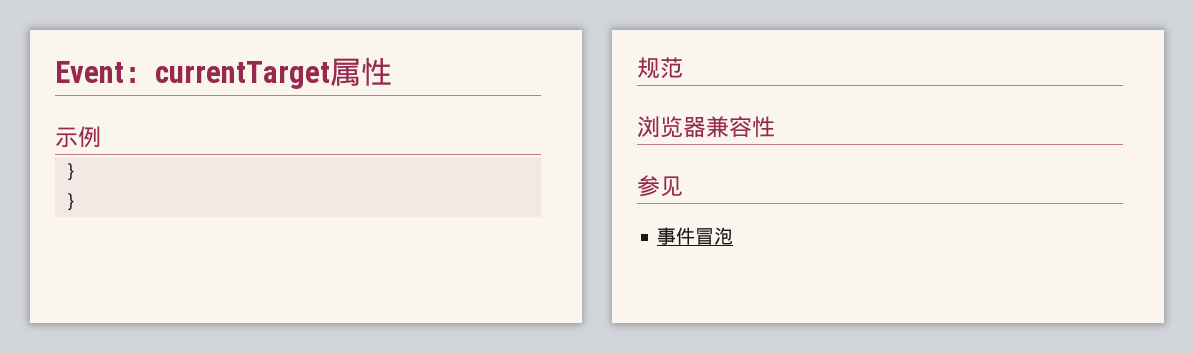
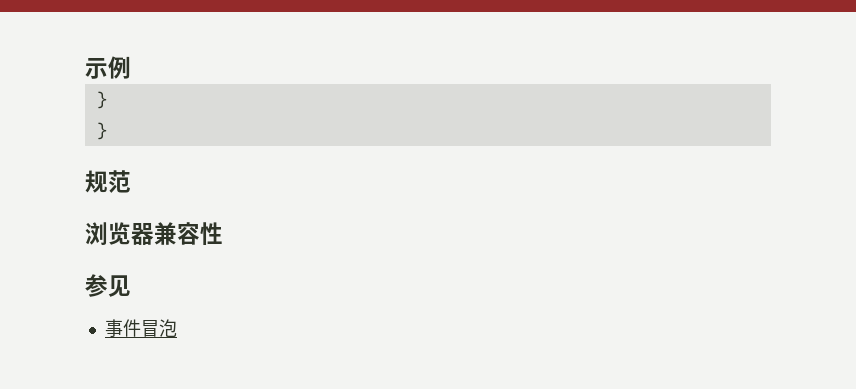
[55,57,392,89] Event：currentTarget属性 // -> (85, 68) none

